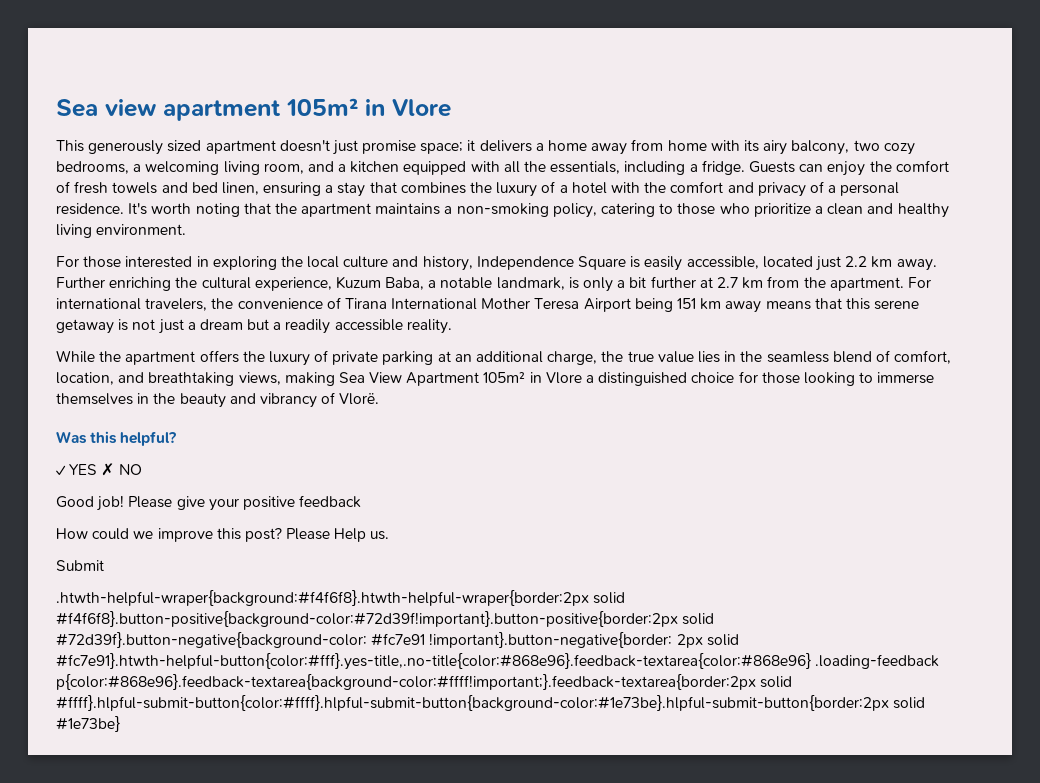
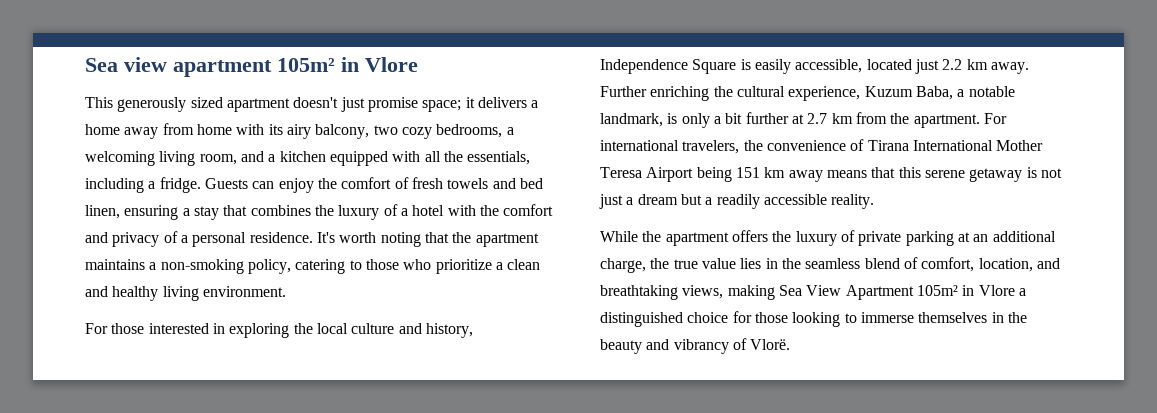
[56,431,177,446] [56,463,142,476] [56,495,362,511] [56,528,390,542] [56,560,104,571] [56,590,626,606] [56,611,715,627] [56,632,739,648] [56,653,940,670] [56,674,793,690] [56,695,926,711] [56,716,120,732] // Was this helpful? // ✓ YES ✗ NO // Good job! Please give your positive feedback // How could we improve this post? Please Help us. // Submit // .htwth-helpful-wraper{background:#f4f6f8}.htwth-helpful-wraper{border:2px solid #f4f6f8}.button-positive{background-color:#72d39f!important}.button-positive{border:2px solid #72d39f}.button-negative{background-color: #fc7e91 !important}.button-negative{border: 2px solid #fc7e91}.htwth-helpful-button{color:#fff}.yes-title,.no-title{color:#868e96}.feedback-textarea{color:#868e96} .loading-feedback p{color:#868e96}.feedback-textarea{background-color:#ffff!important;}.feedback-textarea{border:2px solid #ffff}.hlpful-submit-button{color:#ffff}.hlpful-submit-button{background-color:#1e73be}.hlpful-submit-button{border:2px solid #1e73be} -> (791, 344) none

